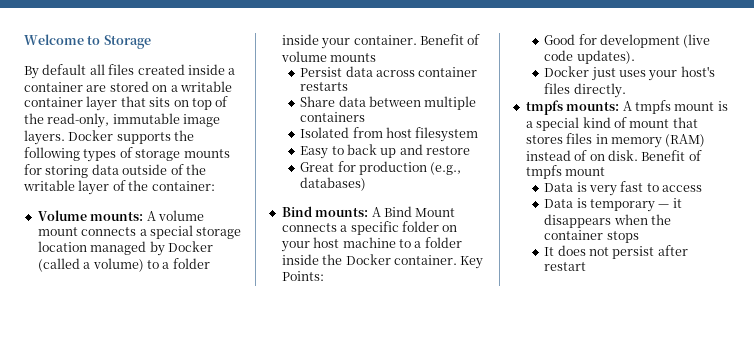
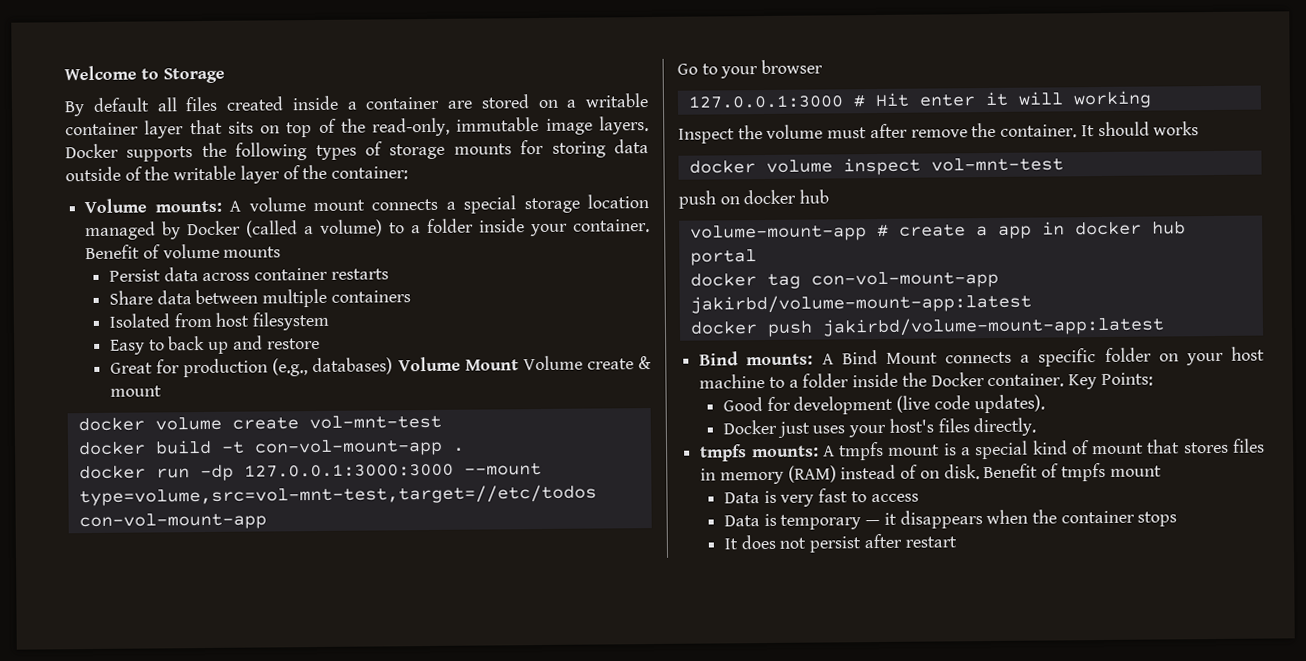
(367, 184) none -> [397,355,653,372] [109,385,162,397] [77,414,442,432] [77,438,465,457] [78,462,542,482] [78,484,597,507] [78,512,267,531] [677,59,824,79] [687,90,1152,109] [678,121,1200,144] [688,157,1064,176] [678,189,830,209] [689,221,1186,242] [689,249,757,266] [689,270,999,289] [689,293,1032,314] [689,316,1165,337] Volume Mount Volume create & mount // docker volume create vol-mnt-test // docker build -t con-vol-mount-app . // docker run -dp 127.0.0.1:3000:3000 --mount type=volume,src=vol-mnt-test,target=//etc/todos con-vol-mount-app // Go to your browser // 127.0.0.1:3000 # Hit enter it will working // Inspect the volume must after remove the container. It should works // docker volume inspect vol-mnt-test // push on docker hub // volume-mount-app # create a app in docker hub portal // docker tag con-vol-mount-app jakirbd/volume-mount-app:latest // docker push jakirbd/volume-mount-app:latest

